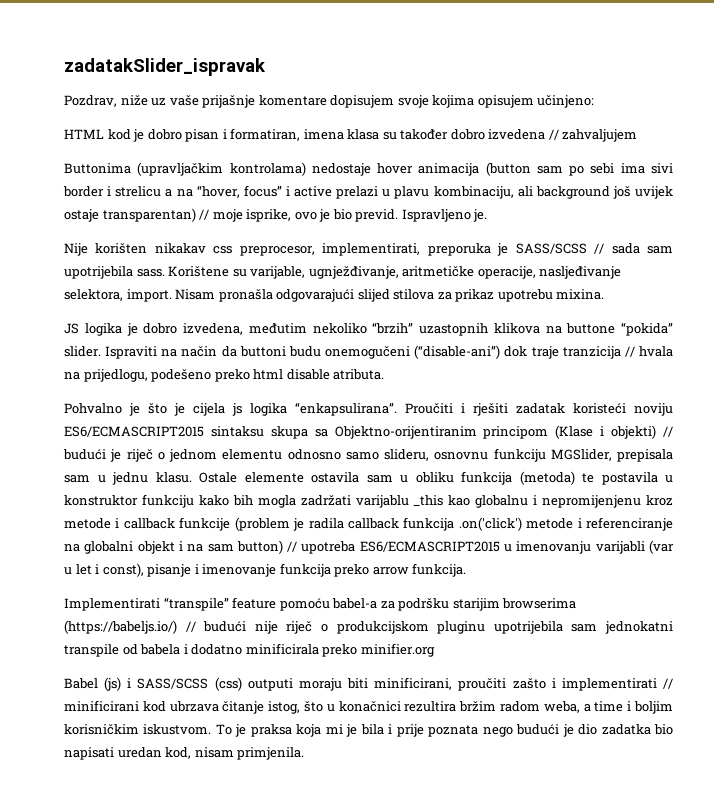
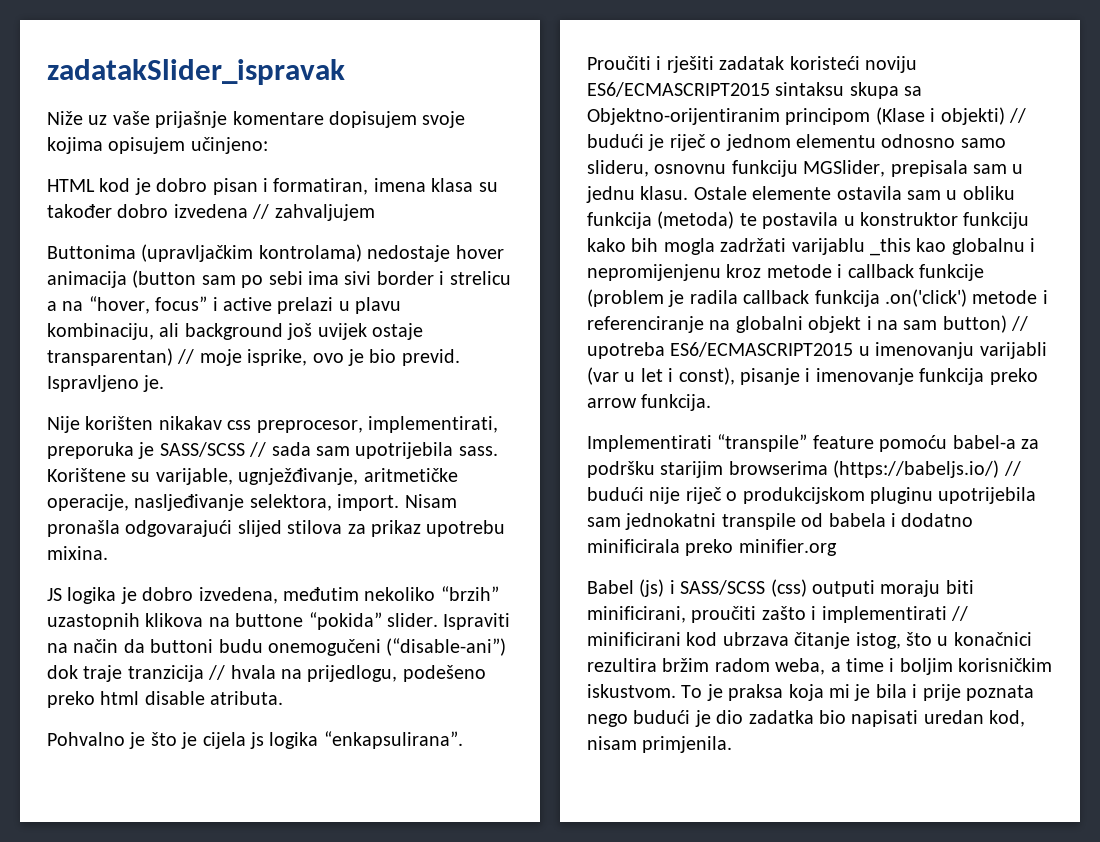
[64,95,148,107] Pozdrav, niže -> [47,111,83,125] Niže

